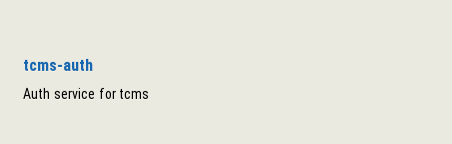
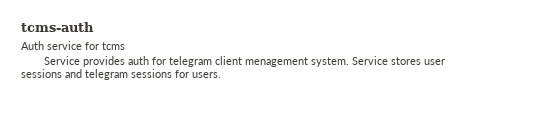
(150, 93) none -> [43,56,445,67] [21,69,221,80] // Service provides auth for telegram client menagement system. Service stores user sessions and telegram sessions for users.

